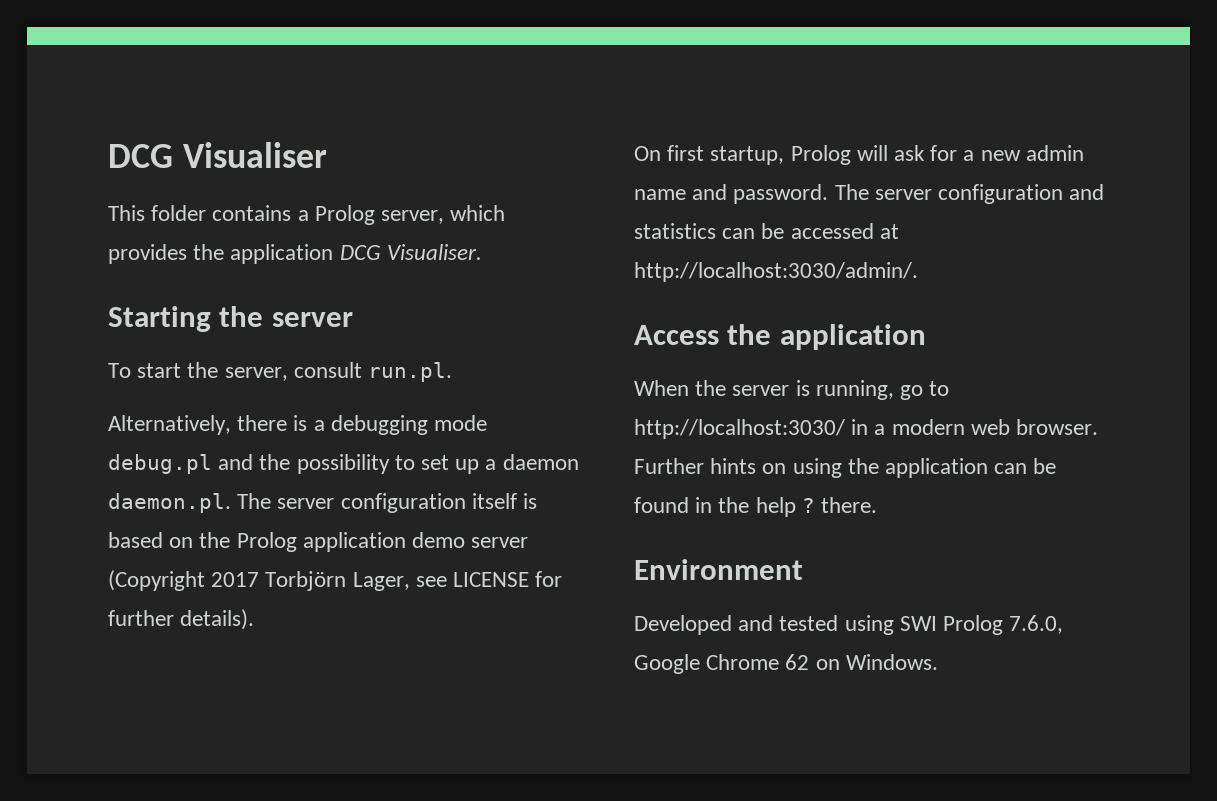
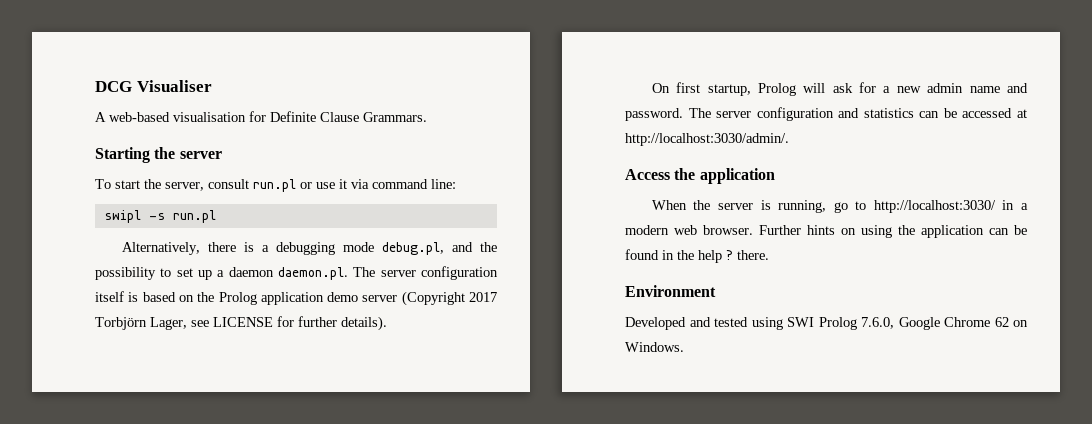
[108,205,506,225] [108,244,482,264] This folder contains a Prolog server, which provides the application DCG Visualiser. -> [95,111,427,122] A web-based visualisation for Definite Clause Grammars.
[368,362,453,382] run.pl. -> [253,179,456,192] [103,210,216,223] run.pl or use it via command line: // swipl -s run.pl
[108,454,212,474] debug.pl -> [381,242,444,255] debug.pl,

